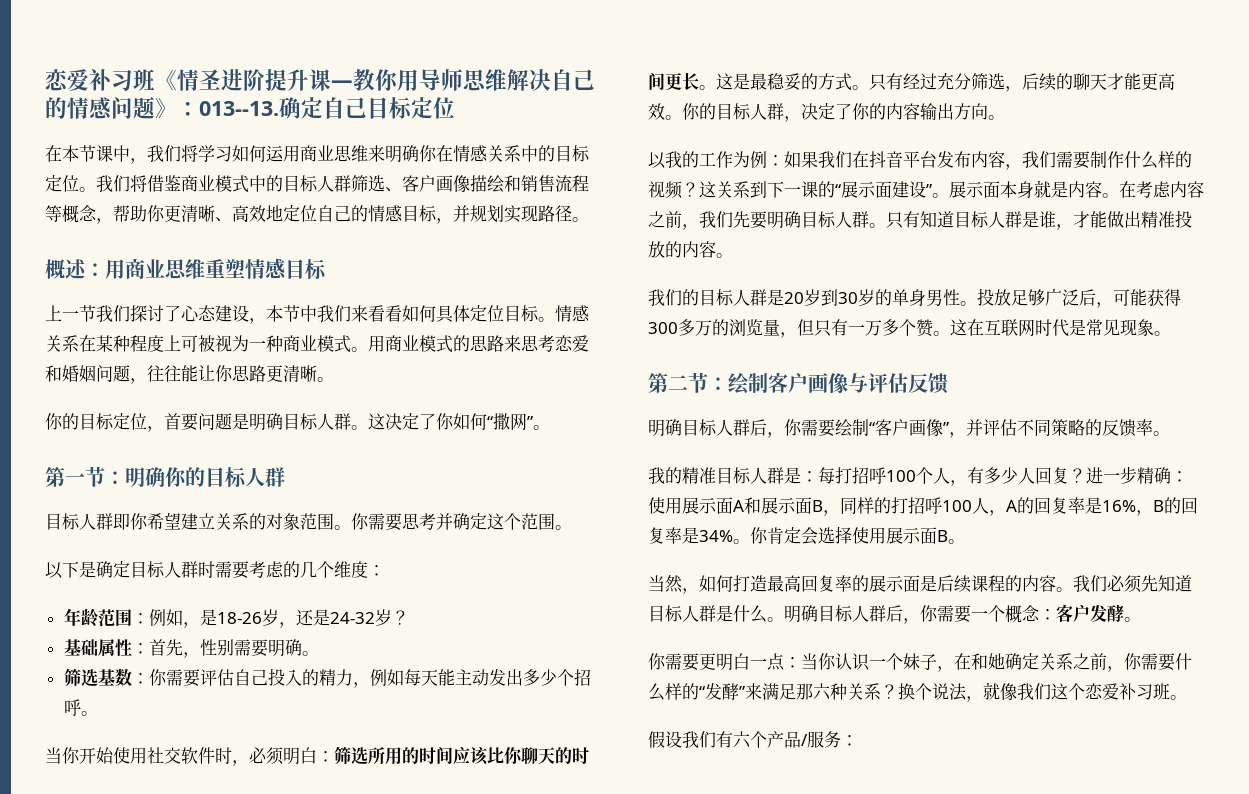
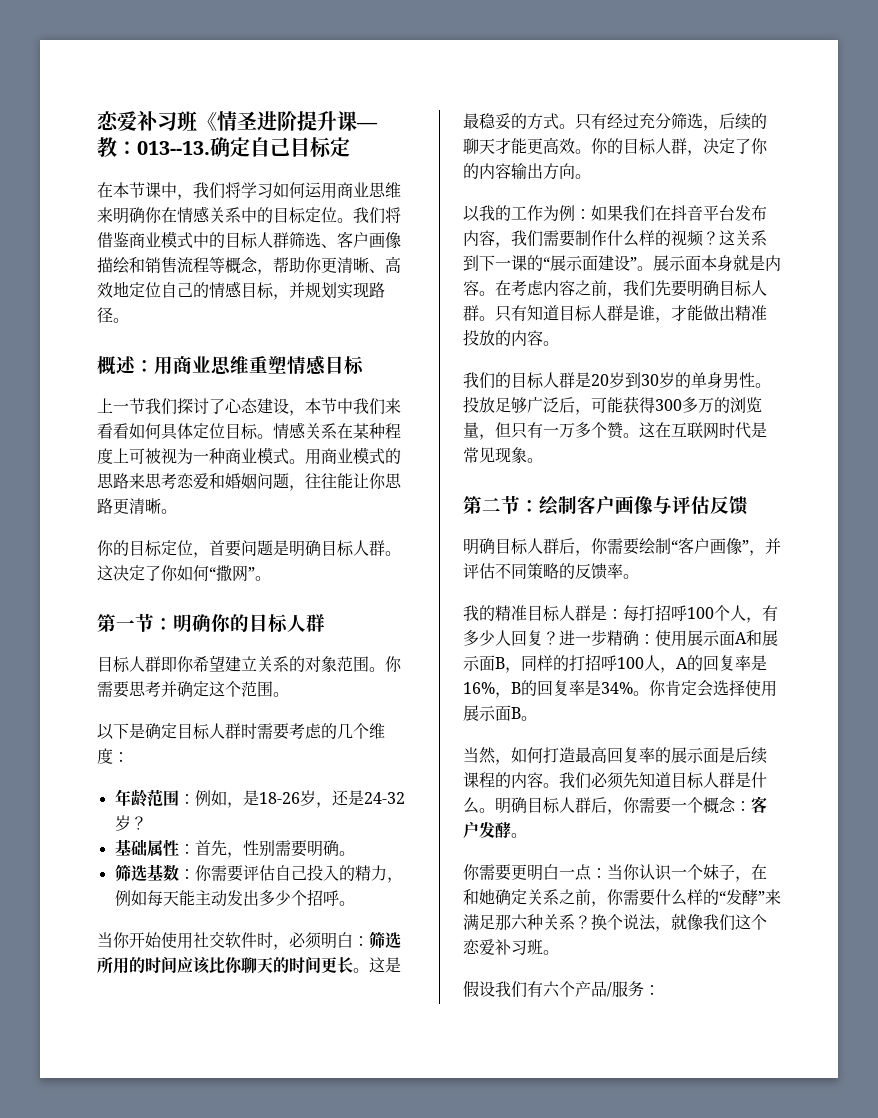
[375,69,595,91] [45,96,177,120] 你用导师思维解决自己的情感问题》 -> (117, 147) none
[433,97,455,119] 位 -> (350, 147) none

